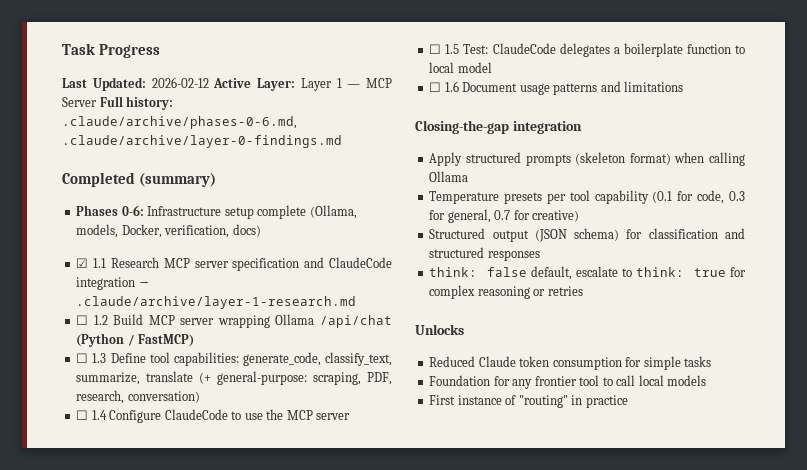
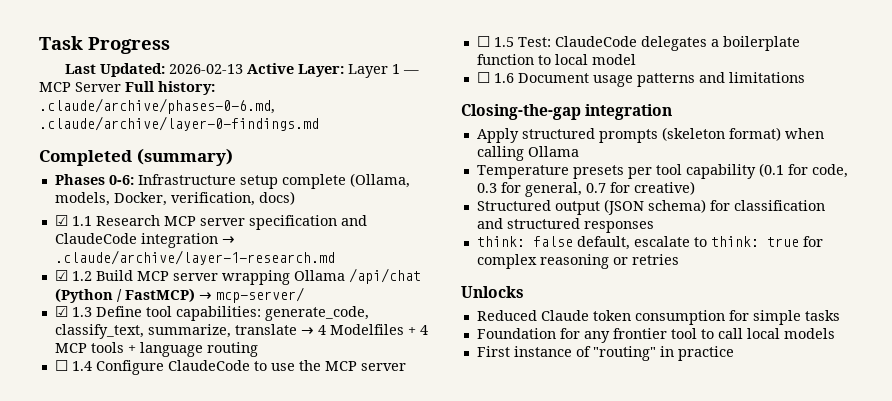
[151,77,209,88] 2026-02-12 -> [168,64,243,74] 2026-02-13
[76,315,89,325] ☐ -> [54,270,68,281] ☑
[76,353,89,363] // ☐ -> [198,287,304,303] [54,306,68,317] → mcp-server/ // ☑
[199,371,392,385] [76,390,200,404] (+ general-purpose: scraping, PDF, research, conversation) -> [300,324,428,335] [54,342,258,357] → 4 Modelfiles + 4 MCP tools + language routing

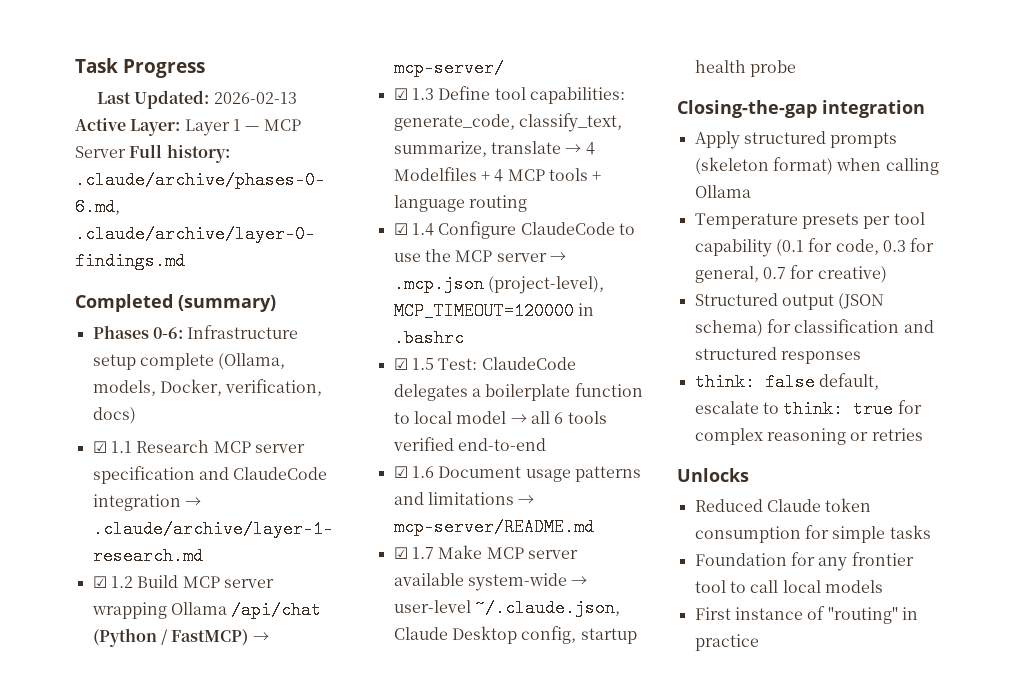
[54,360,68,371] ☐ -> [393,223,408,235] ☑
[476,36,490,47] // ☐ -> [549,252,566,262] [393,275,604,294] [393,302,594,320] [393,329,464,347] [393,358,408,370] → .mcp.json (project-level), MCP_TIMEOUT=120000 in .bashrc // ☑
[476,72,490,83] // ☐ -> [510,411,607,424] [392,437,546,451] [393,466,408,478] → all 6 tools verified end-to-end // ☑
(805, 77) none -> [518,495,535,505] [393,518,594,536] [393,545,578,559] [393,573,588,591] [393,599,620,617] [393,626,637,644] [694,60,796,77] → mcp-server/README.md // ☑ 1.7 Make MCP server available system-wide → user-level ~/.claude.json, Claude Desktop config, startup health probe

